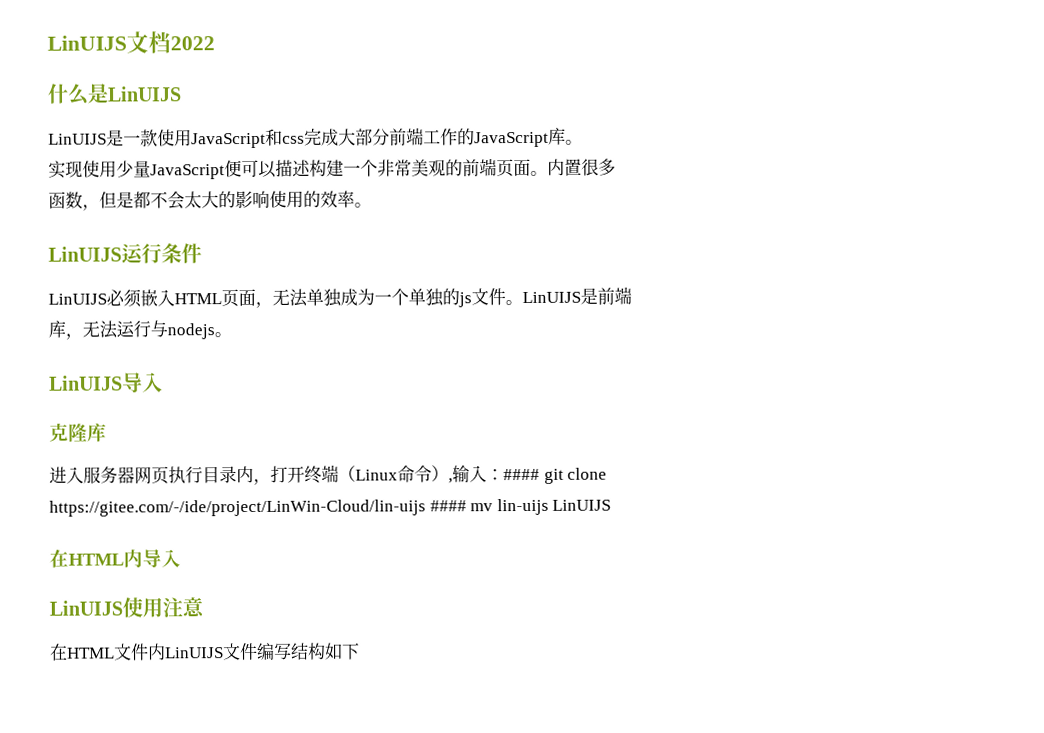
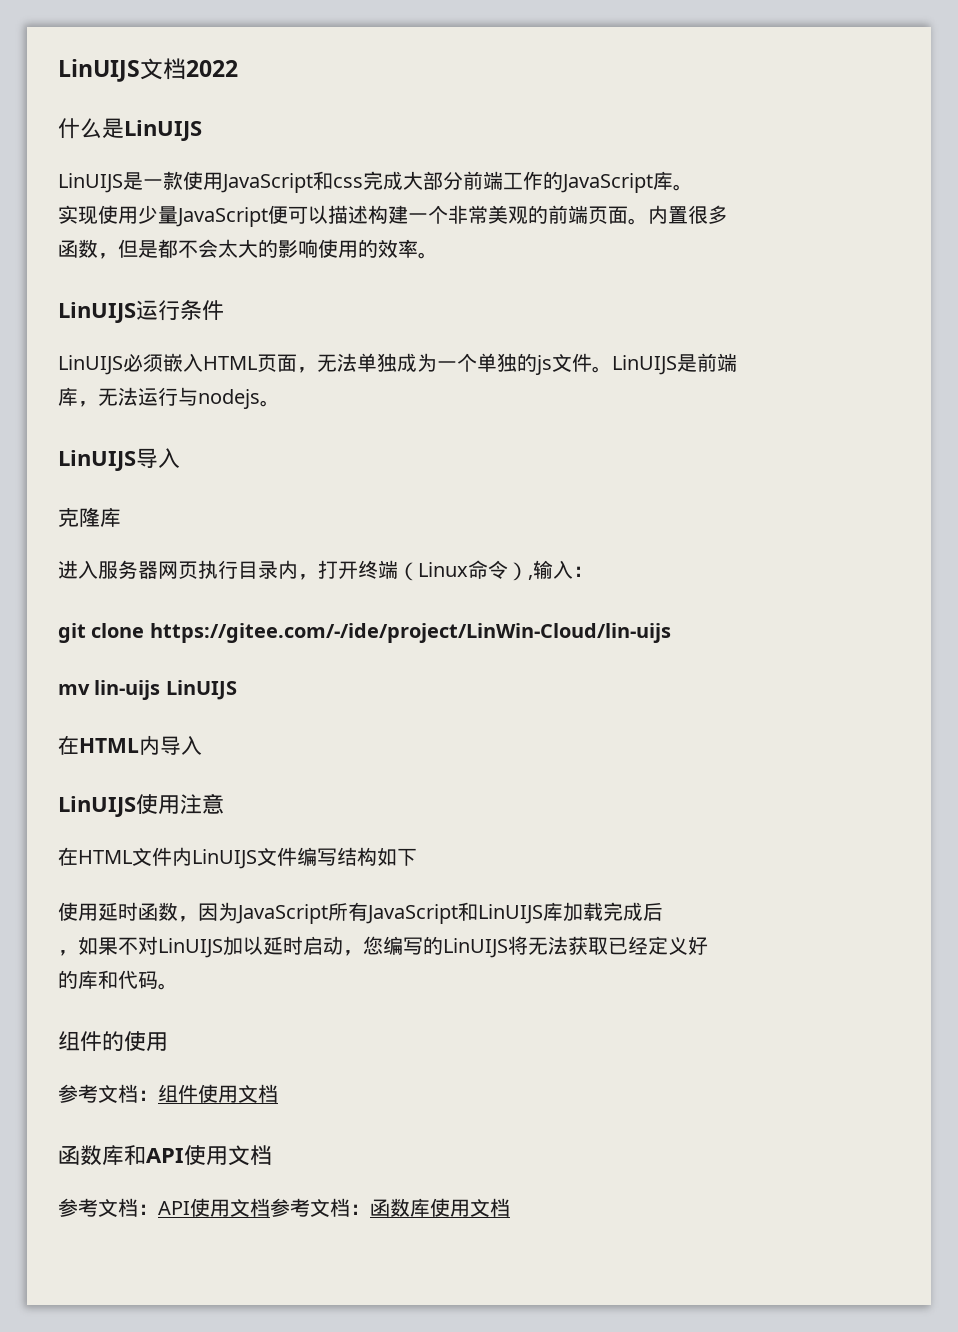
[503,468,540,481] #### -> (593, 571) //
[429,500,467,512] #### -> (671, 633) //
(360, 651) none -> [58,902,663,924] [58,936,708,958] [58,970,178,990] [58,1031,168,1051] [58,1084,278,1103] [58,1145,272,1166] [58,1198,510,1217] // 使用延时函数，因为JavaScript所有JavaScript和LinUIJS库加载完成后 // ，如果不对LinUIJS加以延时启动，您编写的LinUIJS将无法获取已经定义好 // 的库和代码。 // 组件的使用 // 参考文档：组件使用文档 // 函数库和API使用文档 // 参考文档：API使用文档参考文档：函数库使用文档

